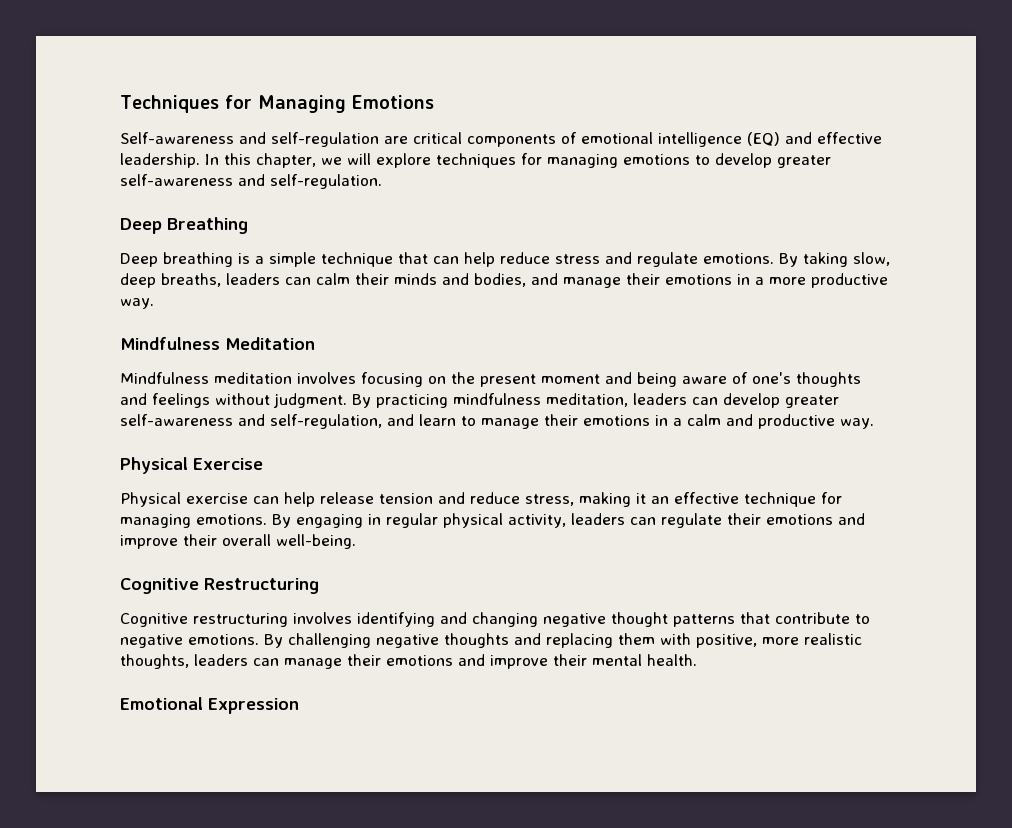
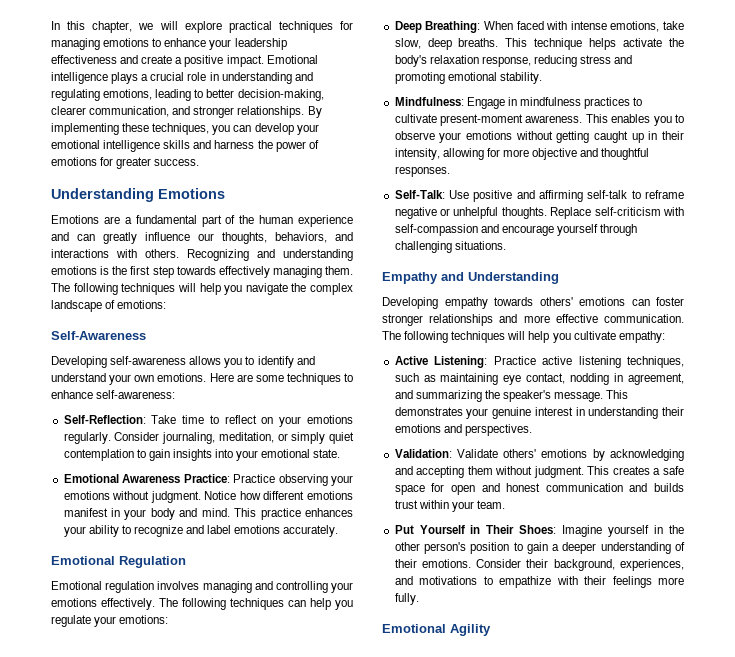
[120,95,434,113] [120,132,882,147] [120,153,200,168] Techniques for Managing Emotions // Self-awareness and self-regulation are critical components of emotional intelligence (EQ) and effective leadership. -> (51, 25) none
(431, 160) none -> [228,21,272,33] practical
[715,153,831,168] [120,174,382,189] [120,217,248,234] [120,252,890,267] [120,273,888,288] [120,298,154,309] [120,337,315,350] [120,372,861,387] [120,393,839,408] [120,414,874,429] [120,457,263,474] [120,492,842,507] [120,513,865,528] [120,534,356,549] [120,578,319,594] [120,612,870,627] [120,633,862,648] [120,654,697,669] [120,697,299,714] develop greater self-awareness and self-regulation. // Deep Breathing // Deep breathing is a simple technique that can help reduce stress and regulate emotions. By taking slow, deep breaths, leaders can calm their minds and bodies, and manage their emotions in a more productive way. // Mindfulness Meditation // Mindfulness meditation involves focusing on the present moment and being aware of one's thoughts and feelings without judgment. By practicing mindfulness meditation, leaders can develop greater self-awareness and self-regulation, and learn to manage their emotions in a calm and productive way. // Physical Exercise // Physical exercise can help release tension and reduce stress, making it an effective technique for managing emotions. By engaging in regular physical activity, leaders can regulate their emotions and improve their overall well-being. // Cognitive Restructuring // Cognitive restructuring involves identifying and changing negative thought patterns that contribute to negative emotions. By challenging negative thoughts and replacing them with positive, more realistic thoughts, leaders can manage their emotions and improve their mental health. // Emotional Expression -> [164,38,287,50] [51,55,318,67] [51,72,313,84] [51,89,324,101] [51,106,322,118] [51,123,319,135] [51,140,319,152] [51,157,200,169] [51,188,225,202] [51,215,353,227] [51,232,353,244] [51,249,353,261] [51,266,353,278] [51,283,353,295] [51,300,167,312] [51,331,146,340] [51,356,315,368] [51,373,353,385] [51,390,176,399] [63,415,353,427] [63,432,354,444] [63,449,341,461] [63,474,353,486] [63,491,354,503] [63,508,353,520] [63,525,339,537] [51,556,186,568] [51,581,353,593] [51,598,353,610] [51,615,169,627] [394,21,684,33] [394,38,684,50] [394,55,633,67] [394,72,542,84] [394,97,643,109] [394,114,684,126] [394,131,684,143] [394,148,650,160] [394,166,450,177] [394,190,684,202] [394,207,684,219] [394,224,638,236] [394,241,506,253] [382,272,559,284] [382,297,684,309] [382,314,684,326] [382,331,665,343] [394,356,684,368] [394,373,684,385] [394,390,629,402] [394,407,684,419] [394,424,532,436] [394,449,684,461] [394,466,684,478] [394,483,684,495] [394,500,505,512] [394,525,684,537] [394,542,685,554] [394,559,684,571] [394,576,684,588] [394,593,419,605] [382,624,491,636] enhance your leadership effectiveness and create a positive impact. Emotional intelligence plays a crucial role in understanding and regulating emotions, leading to better decision-making, clearer communication, and stronger relationships. By implementing these techniques, you can develop your emotional intelligence skills and harness the power of emotions for greater success. // Understanding Emotions // Emotions are a fundamental part of the human experience and can greatly influence our thoughts, behaviors, and interactions with others. Recognizing and understanding emotions is the first step towards effectively managing them. The following techniques will help you navigate the complex landscape of emotions: // Self-Awareness // Developing self-awareness allows you to identify and understand your own emotions. Here are some techniques to enhance self-awareness: // Self-Reflection: Take time to reflect on your emotions regularly. Consider journaling, meditation, or simply quiet contemplation to gain insights into your emotional state. // Emotional Awareness Practice: Practice observing your emotions without judgment. Notice how different emotions manifest in your body and mind. This practice enhances your ability to recognize and label emotions accurately. // Emotional Regulation // Emotional regulation involves managing and controlling your emotions effectively. The following techniques can help you regulate your emotions: // Deep Breathing: When faced with intense emotions, take slow, deep breaths. This technique helps activate the body's relaxation response, reducing stress and promoting emotional stability. // Mindfulness: Engage in mindfulness practices to cultivate present-moment awareness. This enables you to observe your emotions without getting caught up in their intensity, allowing for more objective and thoughtful responses. // Self-Talk: Use positive and affirming self-talk to reframe negative or unhelpful thoughts. Replace self-criticism with self-compassion and encourage yourself through challenging situations. // Empathy and Understanding // Developing empathy towards others' emotions can foster stronger relationships and more effective communication. The following techniques will help you cultivate empathy: // Active Listening: Practice active listening techniques, such as maintaining eye contact, nodding in agreement, and summarizing the speaker's message. This demonstrates your genuine interest in understanding their emotions and perspectives. // Validation: Validate others' emotions by acknowledging and accepting them without judgment. This creates a safe space for open and honest communication and builds trust within your team. // Put Yourself in Their Shoes: Imagine yourself in the other person's position to gain a deeper understanding of their emotions. Consider their background, experiences, and motivations to empathize with their feelings more fully. // Emotional Agility

